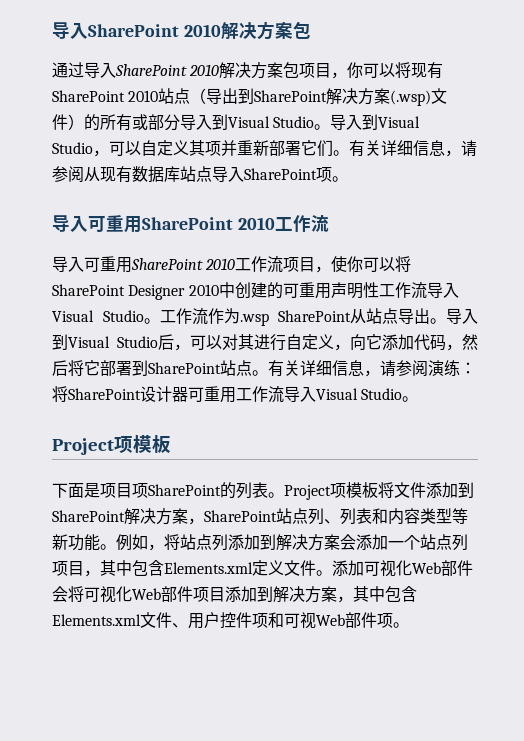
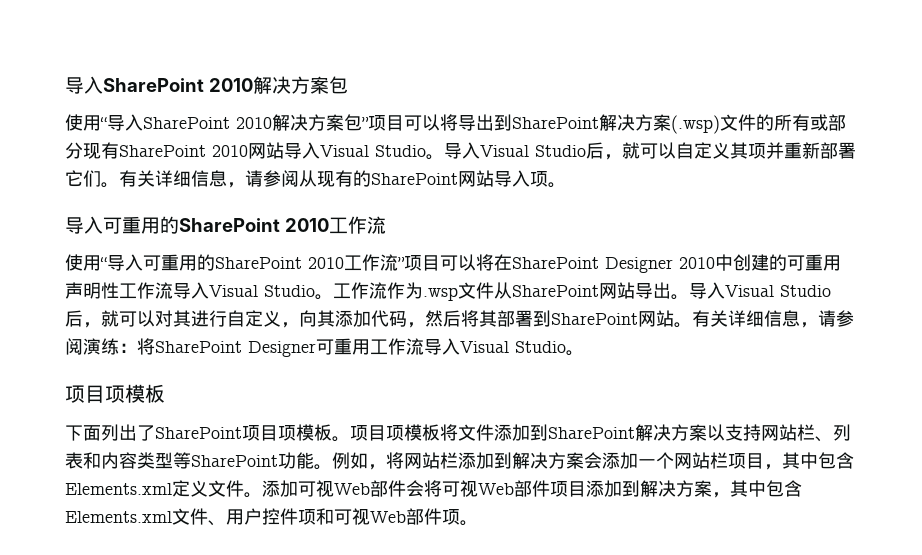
[52,62,444,79] [52,88,207,104] 通过导入SharePoint 2010解决方案包项目，你可以将现有SharePoint 2010站点（ -> [65,114,458,131] 使用“导入SharePoint 2010解决方案包”项目可以将
[68,114,84,130] ） -> (756, 122) none
[180,114,228,130] 导入到 -> [83,142,320,159] 现有SharePoint 2010网站导入
[362,114,421,130] [52,142,109,157] 到Visual Studio， -> [480,142,640,160] Visual Studio后，就
[132,166,317,183] 数据库站点导入SharePoint -> [353,170,530,187] 的SharePoint网站导入
(142, 224) none -> [160,216,179,234] 的
[52,256,412,273] 导入可重用SharePoint 2010工作流项目，使你可以将 -> [65,254,512,271] 使用“导入可重用的SharePoint 2010工作流”项目可以将在
[278,308,398,324] SharePoint从站点 -> [458,282,635,299] 文件从SharePoint网站
[52,334,190,351] 到Visual Studio后， -> [725,285,831,297] [65,310,119,328] Visual Studio后，就
[366,334,382,350] 它 -> [317,310,335,327] 其
[84,360,100,376] 它 -> [479,310,497,327] 其
[220,360,252,376] 站点 -> [638,310,674,327] 网站
[140,386,188,402] 设计器 -> [248,341,316,357] Designer
[52,438,114,455] Project -> [65,385,105,403] 项目
[84,482,331,500] 是项目项SharePoint的列表。Project -> [101,424,386,442] 列出了SharePoint项目项模板。项目
[188,508,324,525] ，SharePoint站点列 -> [707,424,815,441] 以支持网站栏
[52,534,68,550] 新 -> [191,455,278,467] SharePoint
[180,534,228,551] 站点列 -> [404,452,458,469] 网站栏
[420,534,468,551] 站点列 -> [674,452,728,469] 网站栏
[396,560,412,576] 化 -> (334, 488) none
[116,586,132,602] 化 -> (478, 488) none

